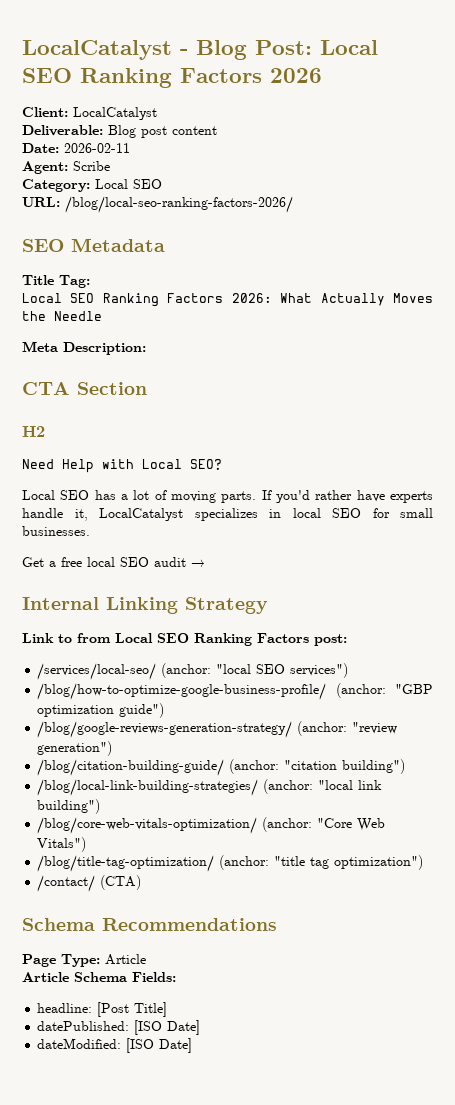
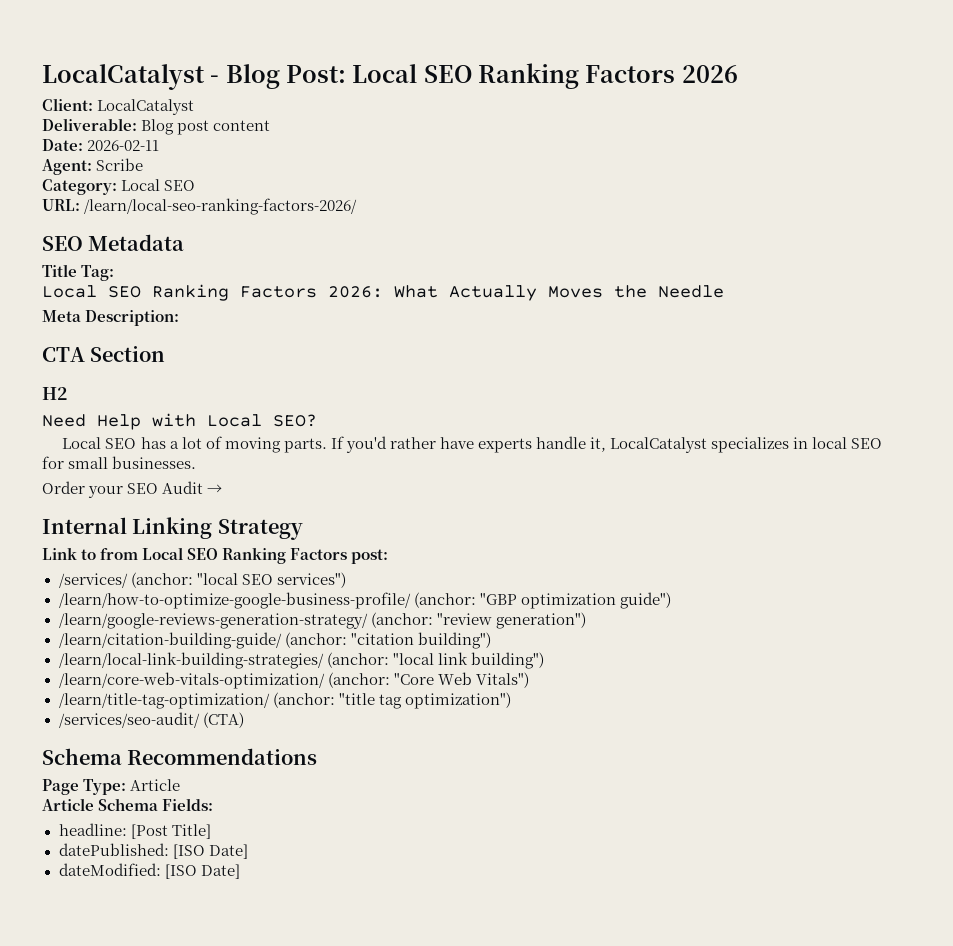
[65,196,293,213] /blog/local-seo-ranking-factors-2026/ -> [84,198,358,215] /learn/local-seo-ranking-factors-2026/
[22,557,186,567] Get a free local SEO audit -> [42,481,204,498] Order your SEO Audit
[37,663,157,680] /services/local-seo/ -> [58,573,128,588] /services/
[37,683,327,700] /blog/how-to-optimize-google-business-profile/ -> [58,592,411,609] /learn/how-to-optimize-google-business-profile/
[37,721,293,738] /blog/google-reviews-generation-strategy/ -> [58,613,368,629] /learn/google-reviews-generation-strategy/
[37,759,225,776] /blog/citation-building-guide/ -> [58,632,282,649] /learn/citation-building-guide/
[37,779,259,796] /blog/local-link-building-strategies/ -> [58,652,324,669] /learn/local-link-building-strategies/
[37,817,258,834] /blog/core-web-vitals-optimization/ -> [58,672,325,689] /learn/core-web-vitals-optimization/
[37,855,215,872] /blog/title-tag-optimization/ -> [58,693,270,709] /learn/title-tag-optimization/
[37,875,96,892] /contact/ -> [58,712,200,728] /services/seo-audit/

